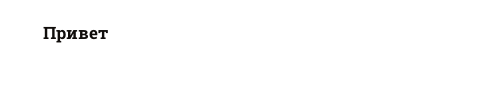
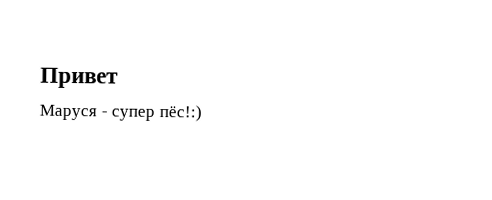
(108, 34) none -> [39,104,202,122] // Маруся - супер пёс!:)

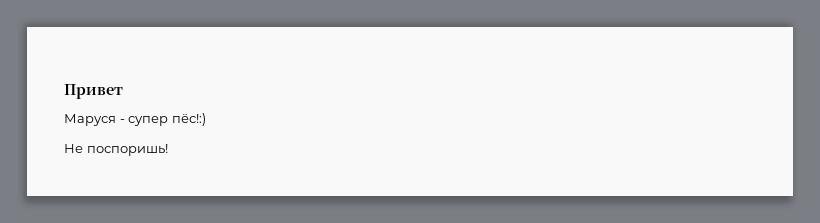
(202, 113) none -> [64,144,168,156] // Не поспоришь!

